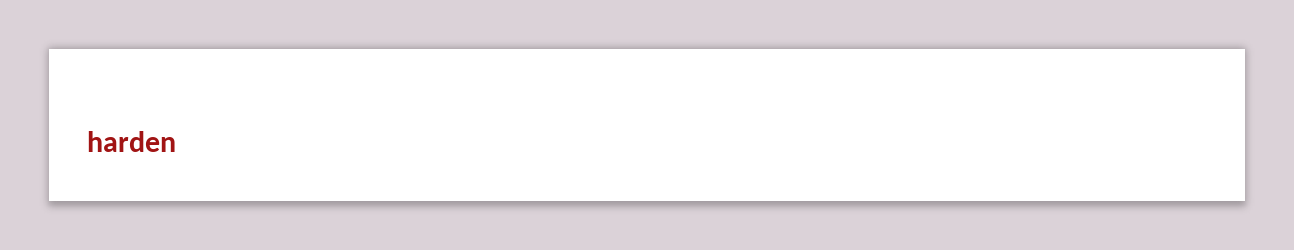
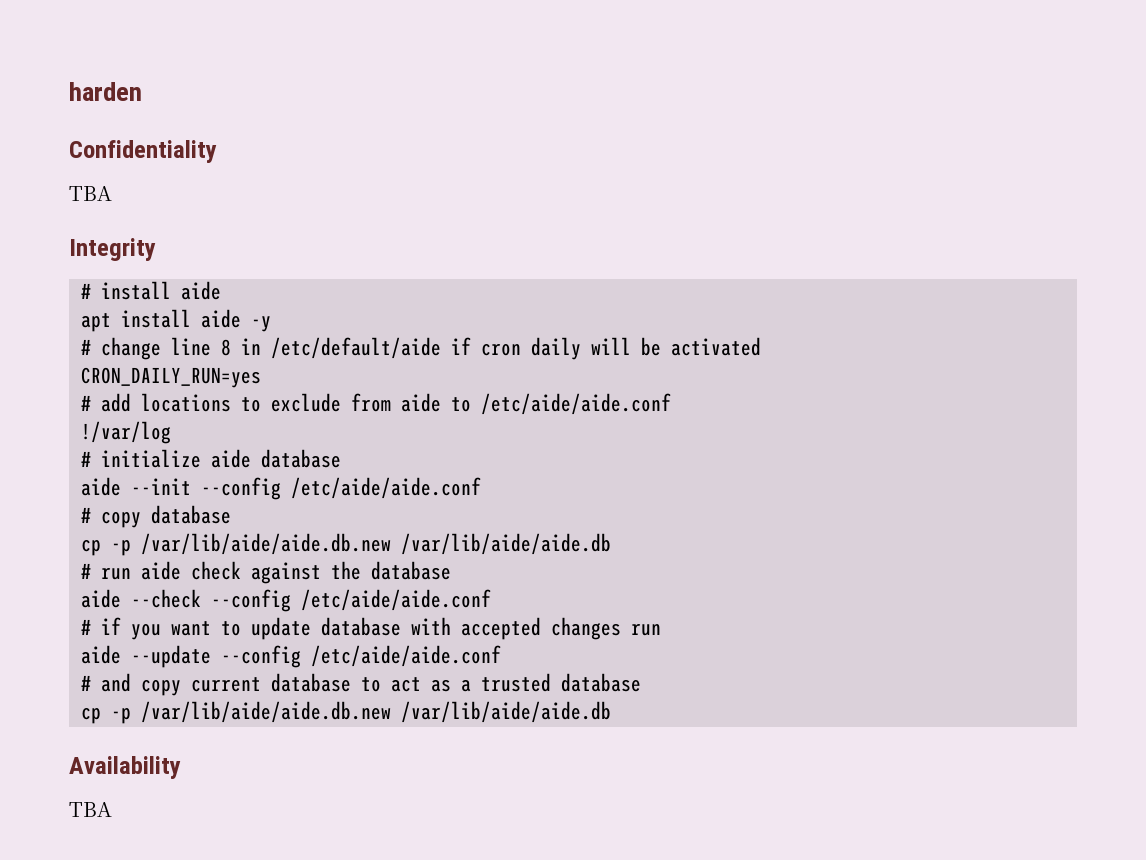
(176, 141) none -> [69,140,217,163] [69,186,112,201] [69,238,156,261] [81,281,222,300] [81,309,272,332] [81,337,762,360] [81,367,262,388] [81,393,672,415] [81,421,172,444] [81,449,342,468] [81,477,482,500] [81,505,232,528] [81,533,612,556] [81,561,452,584] [81,589,492,612] [81,617,662,640] [81,645,502,668] [81,673,642,696] [81,701,612,724] [69,756,181,779] [69,802,112,817] // Confidentiality // TBA // Integrity // # install aide // apt install aide -y // # change line 8 in /etc/default/aide if cron daily will be activated // CRON_DAILY_RUN=yes // # add locations to exclude from aide to /etc/aide/aide.conf // !/var/log // # initialize aide database // aide --init --config /etc/aide/aide.conf // # copy database // cp -p /var/lib/aide/aide.db.new /var/lib/aide/aide.db // # run aide check against the database // aide --check --config /etc/aide/aide.conf // # if you want to update database with accepted changes run // aide --update --config /etc/aide/aide.conf // # and copy current database to act as a trusted database // cp -p /var/lib/aide/aide.db.new /var/lib/aide/aide.db // Availability // TBA

